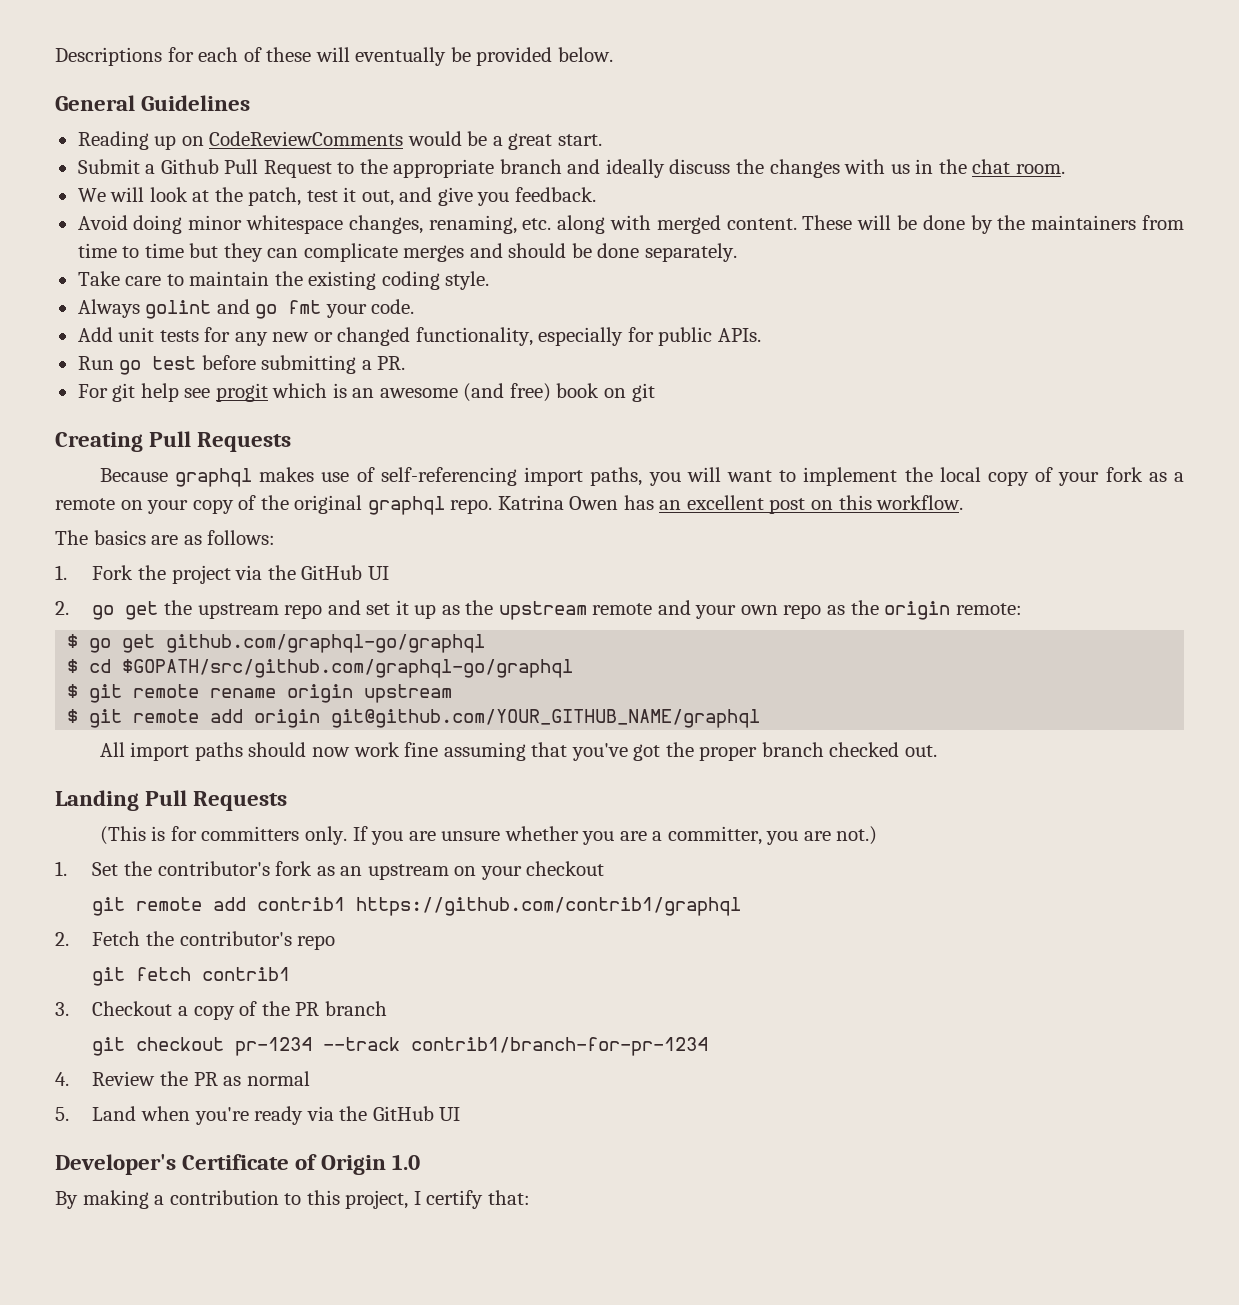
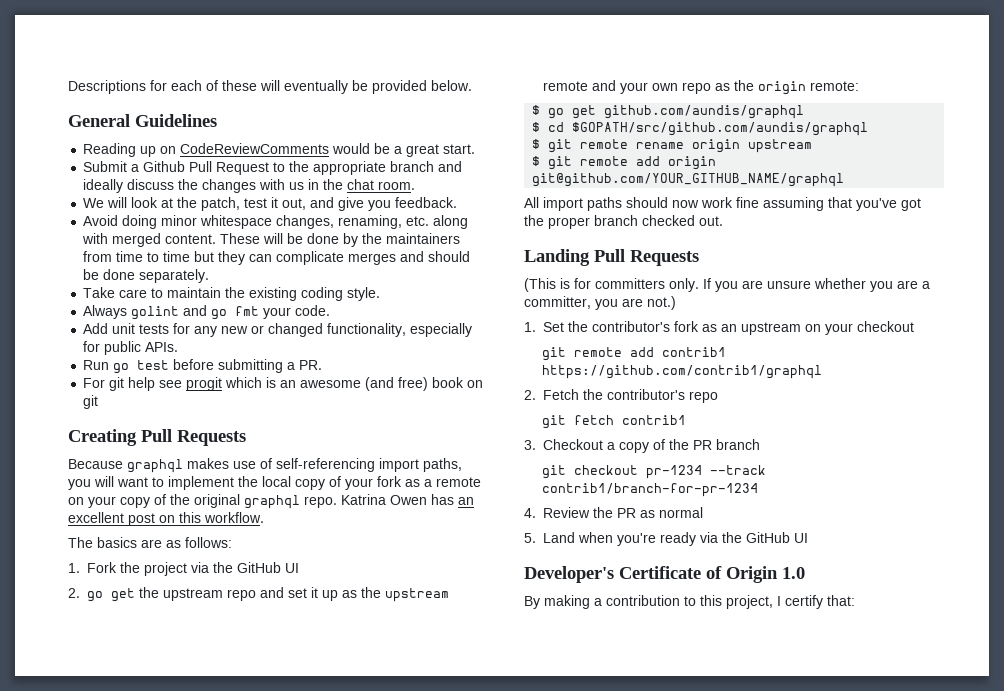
[166,634,486,653] github.com/graphql-go/graphql -> [604,105,805,119] github.com/aundis/graphql
[122,659,574,678] $GOPATH/src/github.com/graphql-go/graphql -> [572,122,869,136] $GOPATH/src/github.com/aundis/graphql

